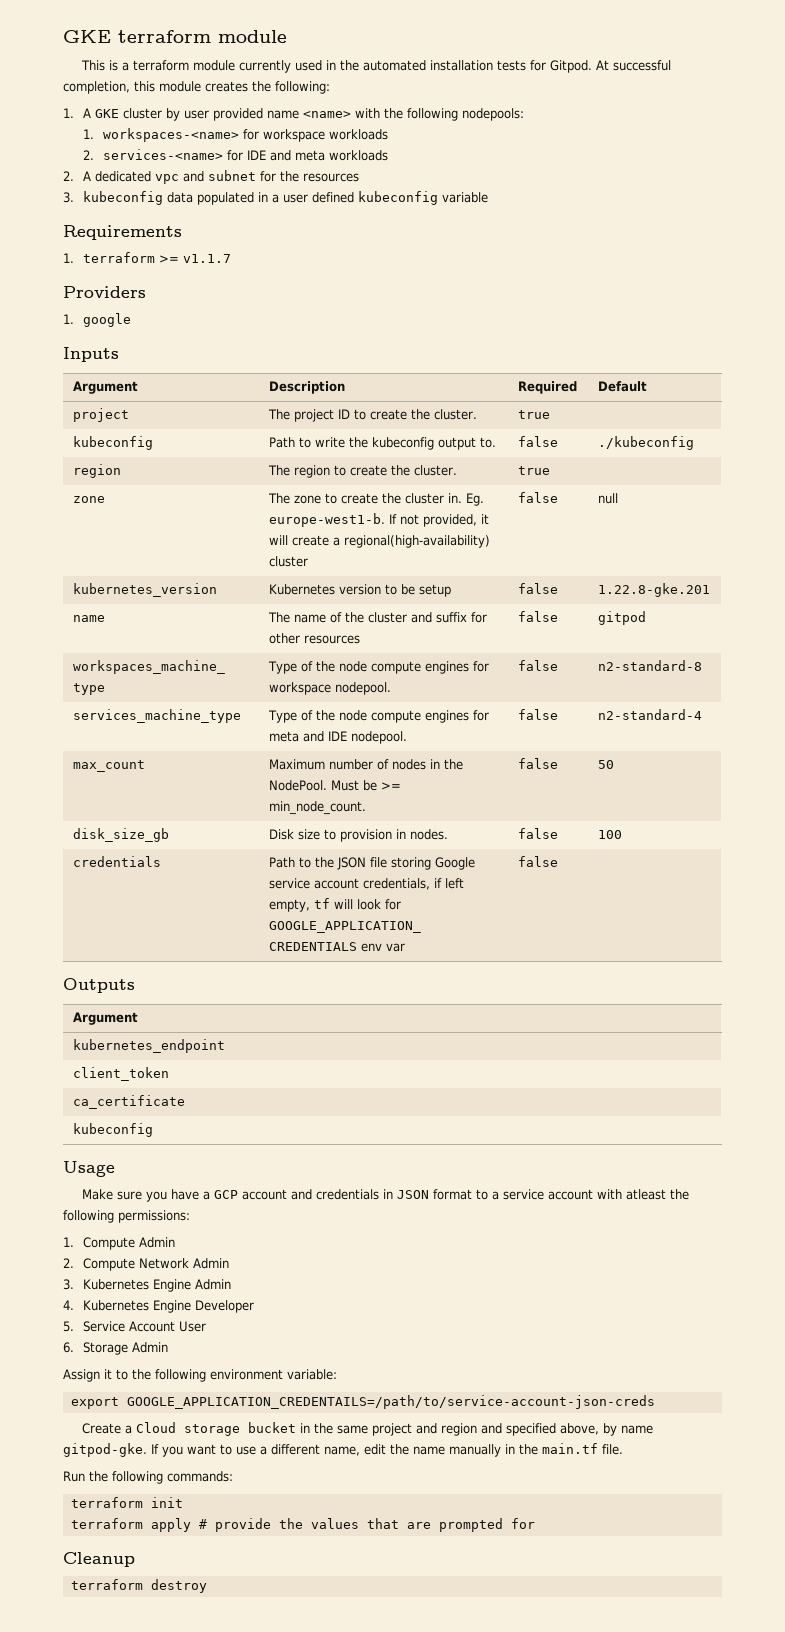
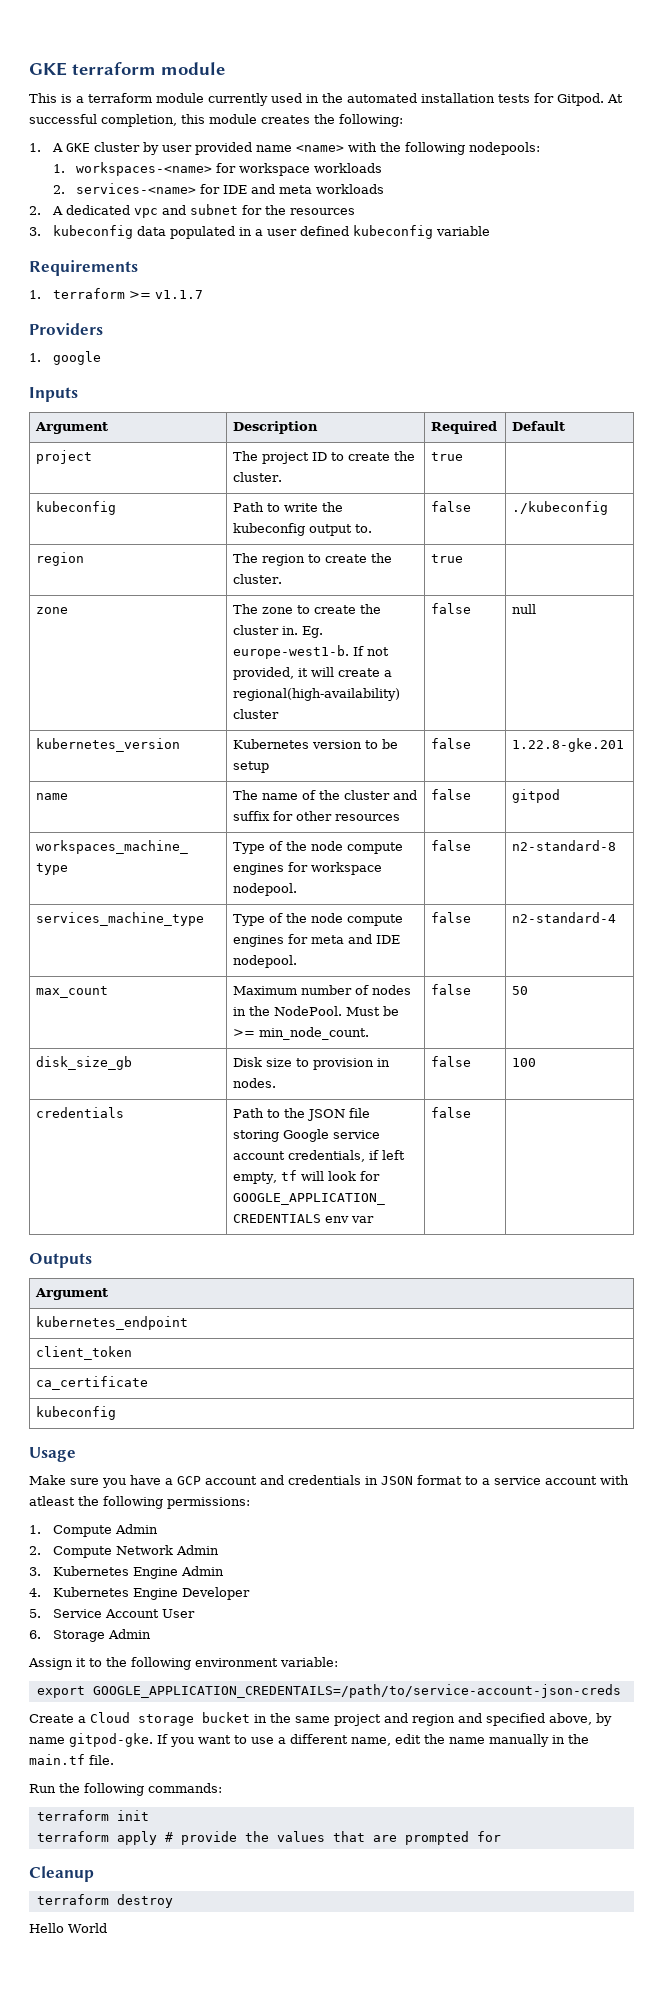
(207, 1586) none -> [29,1923,107,1933] // Hello World

